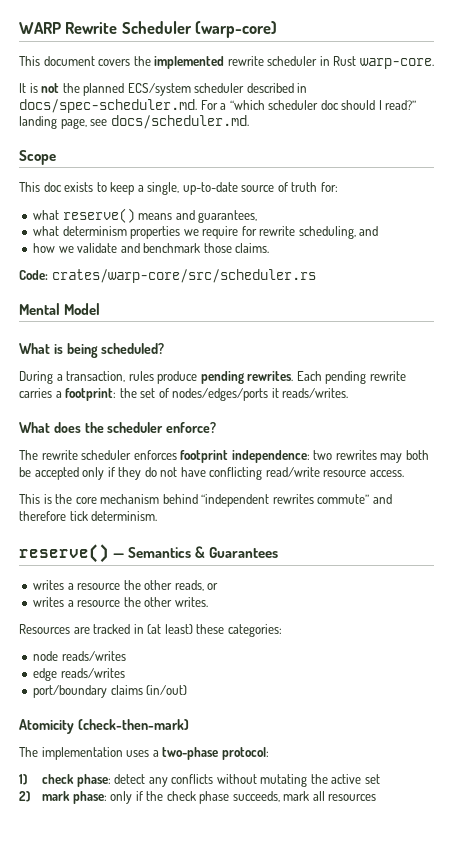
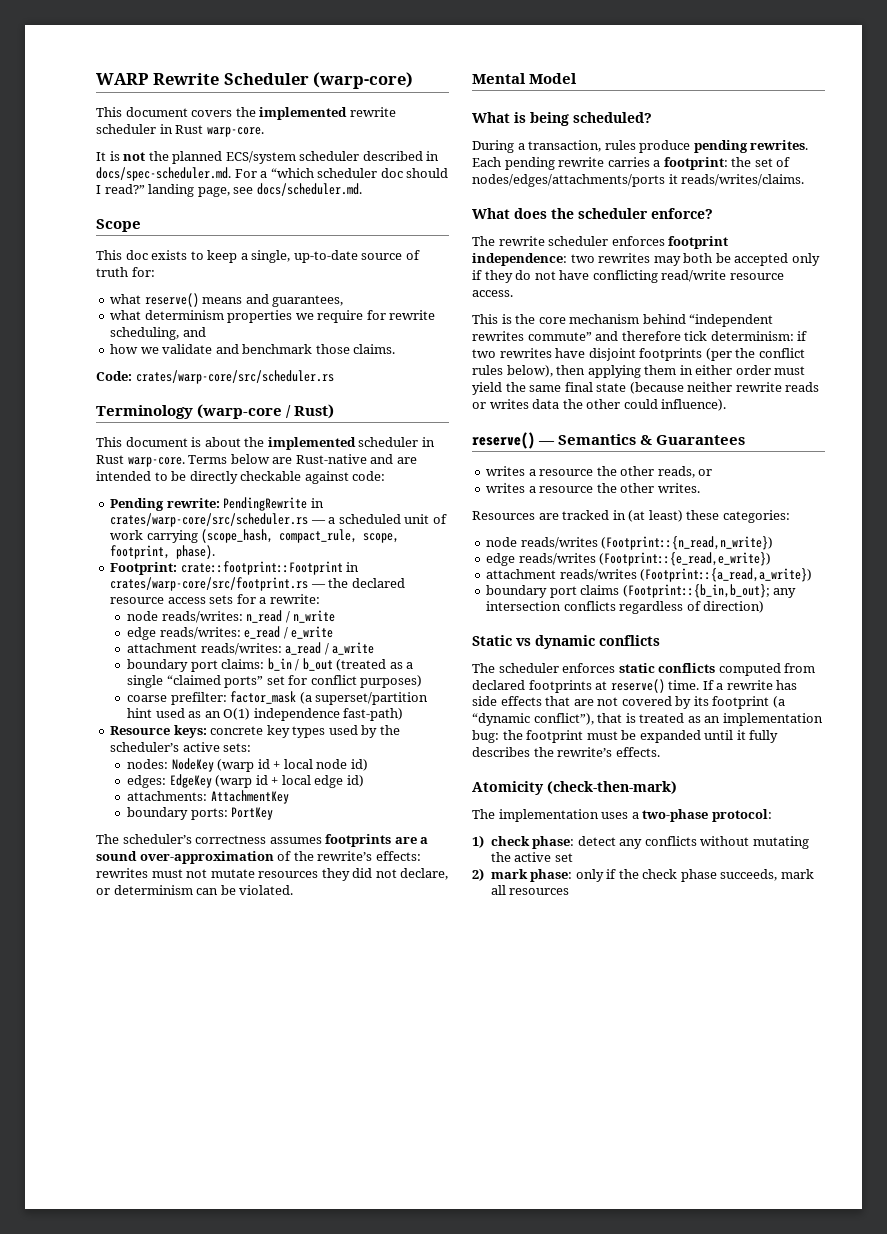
(316, 276) none -> [96,404,335,419] [96,437,435,450] [96,454,417,467] [96,471,386,484] [110,497,324,511] [110,513,447,527] [110,529,400,543] [110,545,216,559] [110,561,360,575] [110,577,405,591] [110,594,320,604] [127,610,336,623] [127,626,334,640] [127,642,375,655] [127,658,414,672] [127,675,423,688] [127,691,429,705] [127,708,404,721] [110,725,400,738] [110,742,252,752] [127,758,368,772] [127,774,364,788] [127,790,289,804] [127,807,274,820] [96,834,429,847] [96,851,421,864] [96,868,449,881] [96,885,294,895] // Terminology (warp-core / Rust) // This document is about the implemented scheduler in Rust warp-core. Terms below are Rust-native and are intended to be directly checkable against code: // Pending rewrite: PendingRewrite in crates/warp-core/src/scheduler.rs — a scheduled unit of work carrying (scope_hash, compact_rule, scope, footprint, phase). // Footprint: crate::footprint::Footprint in crates/warp-core/src/footprint.rs — the declared resource access sets for a rewrite: // node reads/writes: n_read / n_write // edge reads/writes: e_read / e_write // attachment reads/writes: a_read / a_write // boundary port claims: b_in / b_out (treated as a single “claimed ports” set for conflict purposes) // coarse prefilter: factor_mask (a superset/partition hint used as an O(1) independence fast-path) // Resource keys: concrete key types used by the scheduler’s active sets: // nodes: NodeKey (warp id + local node id) // edges: EdgeKey (warp id + local edge id) // attachments: AttachmentKey // boundary ports: PortKey // The scheduler’s correctness assumes footprints are a sound over-approximation of the rewrite’s effects: rewrites must not mutate resources they did not declare, or determinism can be violated.
[172,388,349,401] nodes/edges/ports it reads/writes. -> [472,174,805,187] nodes/edges/attachments/ports it reads/writes/claims.
[91,511,158,521] determinism. -> [710,331,808,341] [472,348,805,361] [472,365,806,378] [472,382,820,395] [472,399,727,411] determinism: if two rewrites have disjoint footprints (per the conflict rules below), then applying them in either order must yield the same final state (because neither rewrite reads or writes data the other could influence).
(126, 656) none -> [601,536,774,550] (Footprint::{n_read,n_write})
[33,685,188,698] // port/boundary claims (in/out) -> [599,552,772,566] [486,568,813,582] [486,584,797,598] [486,601,765,614] [472,635,660,649] [472,663,816,676] [472,679,798,693] [472,696,785,709] [472,713,823,726] [472,730,779,743] [472,747,660,757] (Footprint::{e_read,e_write}) // attachment reads/writes (Footprint::{a_read,a_write}) // boundary port claims (Footprint::{b_in,b_out}; any intersection conflicts regardless of direction) // Static vs dynamic conflicts // The scheduler enforces static conflicts computed from declared footprints at reserve() time. If a rewrite has side effects that are not covered by its footprint (a “dynamic conflict”), that is treated as an implementation bug: the footprint must be expanded until it fully describes the rewrite’s effects.

